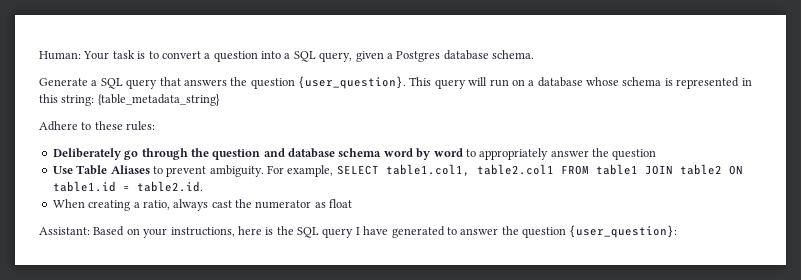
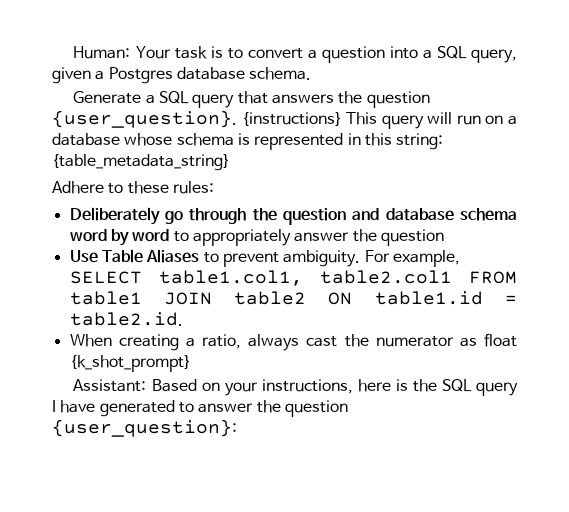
(406, 82) none -> [241,112,342,126] {instructions}
(353, 203) none -> [69,355,191,372] {k_shot_prompt}

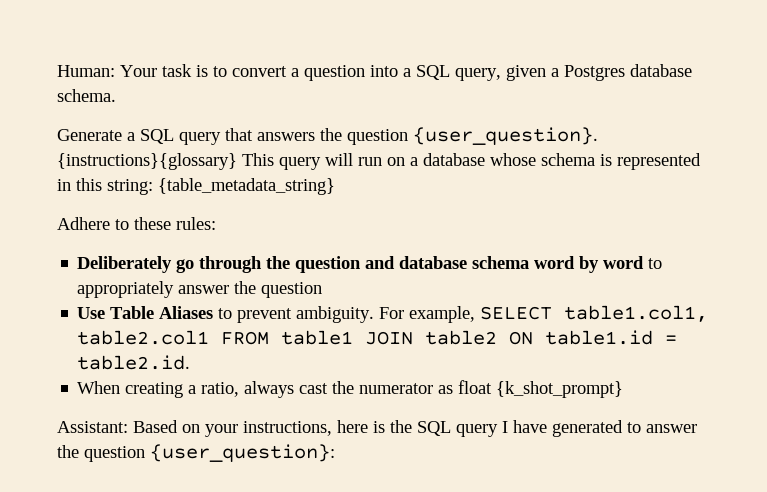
[241,112,342,126] {instructions} -> [57,153,237,170] {instructions}{glossary}

